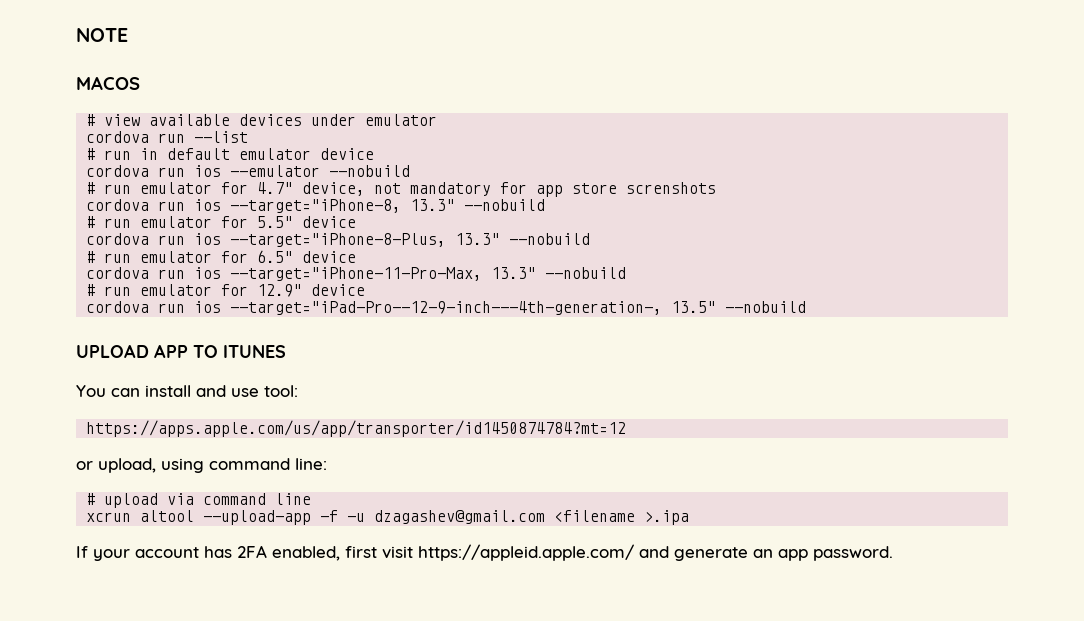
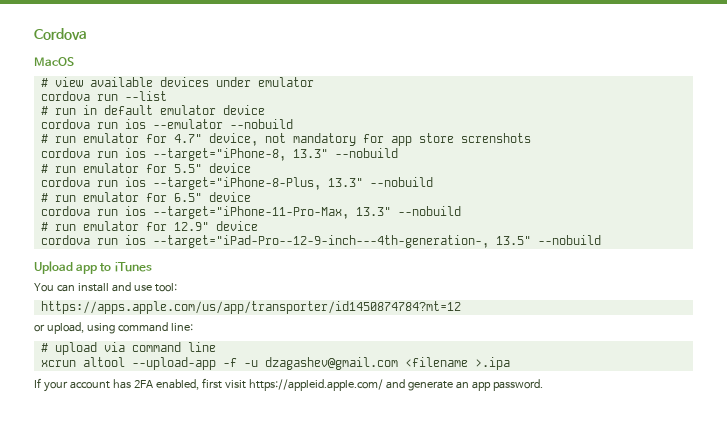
[76,28,128,42] [76,76,140,90] NOTE // MACOS -> [34,28,87,40] [34,57,74,66] Cordova // MacOS
[76,344,286,358] UPLOAD APP TO ITUNES -> [34,261,152,274] Upload app to iTunes

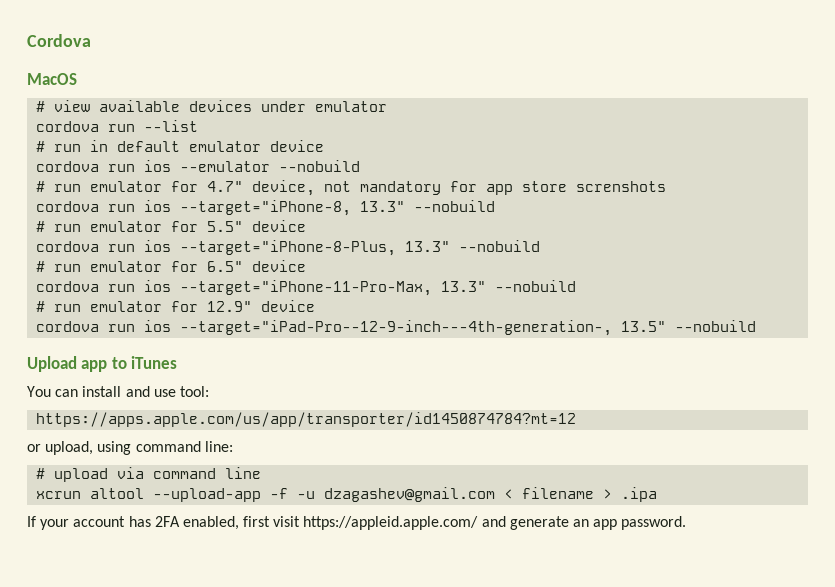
[404,357,510,370] <filename >.ipa -> [504,487,658,502] < filename > .ipa

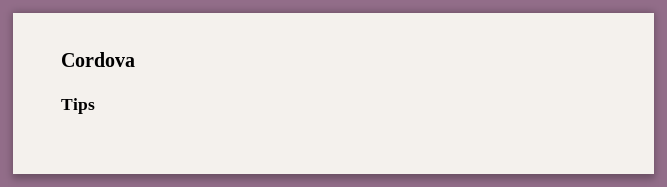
[27,73,77,85] [36,100,388,112] [36,120,199,132] [36,140,325,152] [36,160,361,172] [36,180,667,196] [36,200,496,216] [36,220,307,232] [36,240,541,256] [36,260,307,272] [36,280,577,296] [36,300,316,312] [36,320,757,336] [27,356,178,372] [27,386,209,397] [36,412,577,427] [27,441,233,455] [36,467,262,482] [36,487,658,502] [27,516,687,530] MacOS // # view available devices under emulator // cordova run --list // # run in default emulator device // cordova run ios --emulator --nobuild // # run emulator for 4.7" device, not mandatory for app store screnshots // cordova run ios --target="iPhone-8, 13.3" --nobuild // # run emulator for 5.5" device // cordova run ios --target="iPhone-8-Plus, 13.3" --nobuild // # run emulator for 6.5" device // cordova run ios --target="iPhone-11-Pro-Max, 13.3" --nobuild // # run emulator for 12.9" device // cordova run ios --target="iPad-Pro--12-9-inch---4th-generation-, 13.5" --nobuild // Upload app to iTunes // You can install and use tool: // https://apps.apple.com/us/app/transporter/id1450874784?mt=12 // or upload, using command line: // # upload via command line // xcrun altool --upload-app -f -u dzagashev@gmail.com < filename > .ipa // If your account has 2FA enabled, first visit https://appleid.apple.com/ and generate an app password. -> [61,98,95,114] Tips

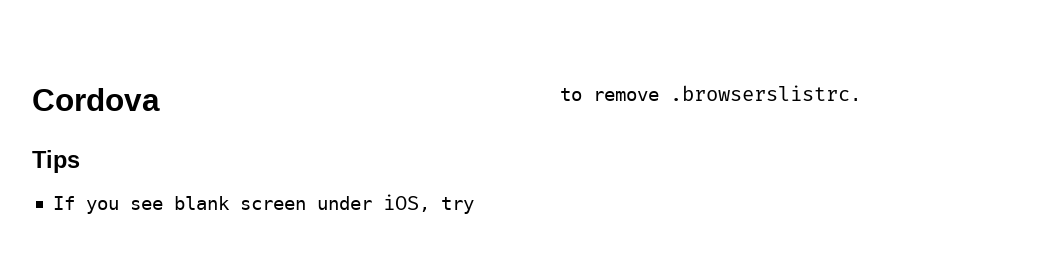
(95, 106) none -> [52,194,474,214] [559,85,861,101] // If you see blank screen under iOS, try to remove .browserslistrc.

